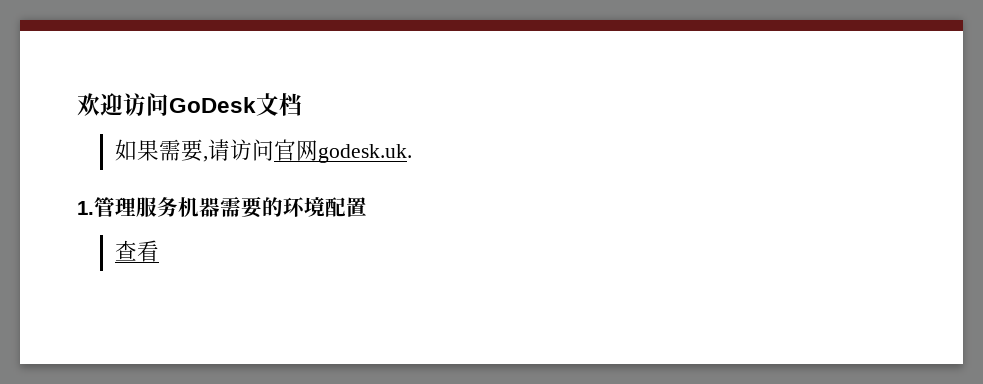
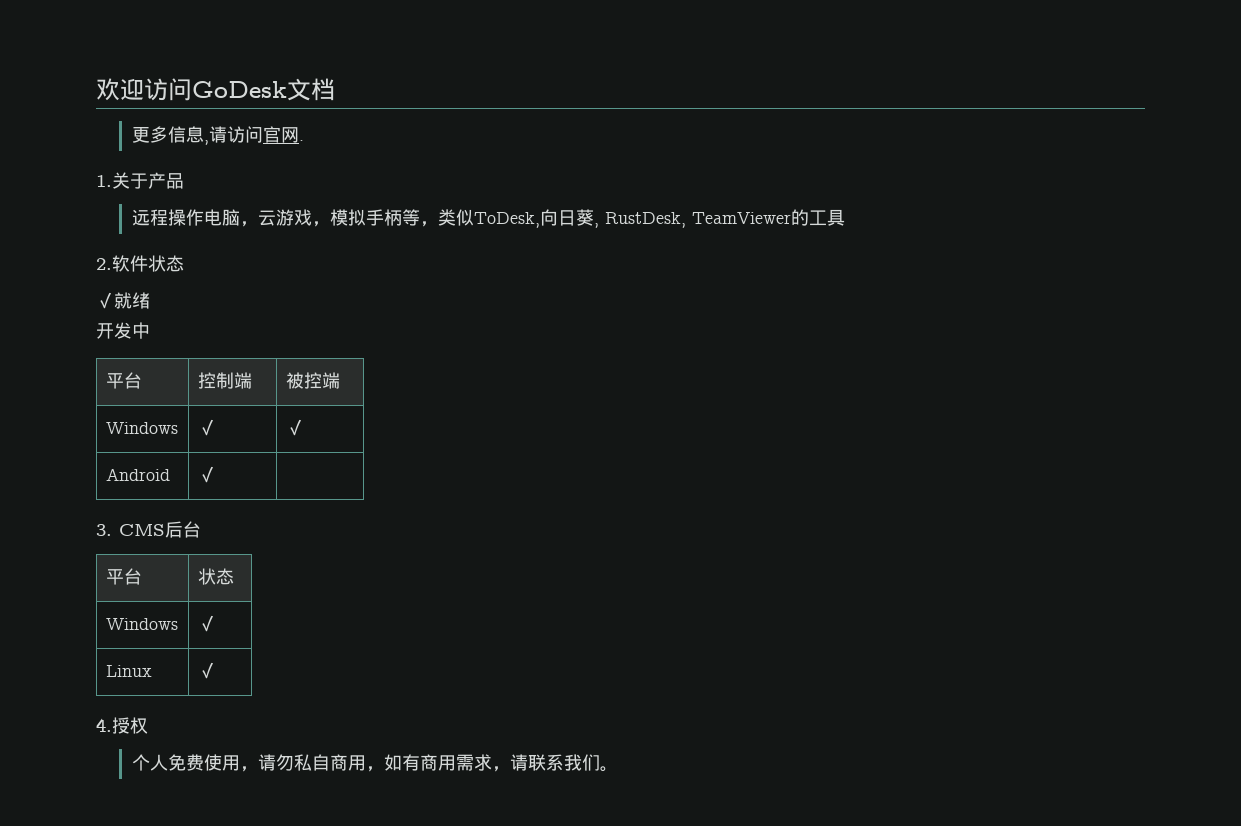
[114,139,203,162] 如果需要 -> [131,126,204,143] 更多信息
[317,144,412,163] godesk.uk. -> [298,140,304,141] .
[94,196,367,218] [114,240,159,262] 管理服务机器需要的环境配置 // 查看 -> [112,172,184,189] [131,209,845,228] [96,255,184,272] [96,292,150,309] [96,322,150,339] [105,372,142,389] [197,372,252,389] [285,372,340,389] [105,422,178,434] [197,419,216,436] [285,419,304,436] [105,468,170,481] [197,466,216,483] [96,521,201,538] [105,568,142,585] [197,568,234,585] [105,618,178,630] [197,615,216,632] [105,665,152,677] [197,662,216,679] [96,717,148,734] [131,754,618,772] 关于产品 // 远程操作电脑，云游戏，模拟手柄等，类似ToDesk,向日葵, RustDesk, TeamViewer的工具 // 2.软件状态 // ✓就绪 // 开发中 // 平台 | 控制端 | 被控端 // Windows | ✓ | ✓ // Android | ✓ | // 3. CMS后台 // 平台 | 状态 // Windows | ✓ // Linux | ✓ // 4.授权 // 个人免费使用，请勿私自商用，如有商用需求，请联系我们。

